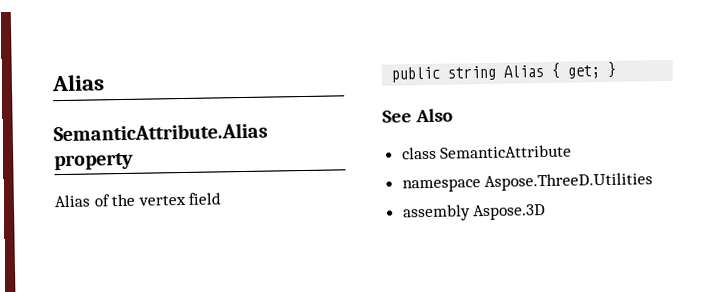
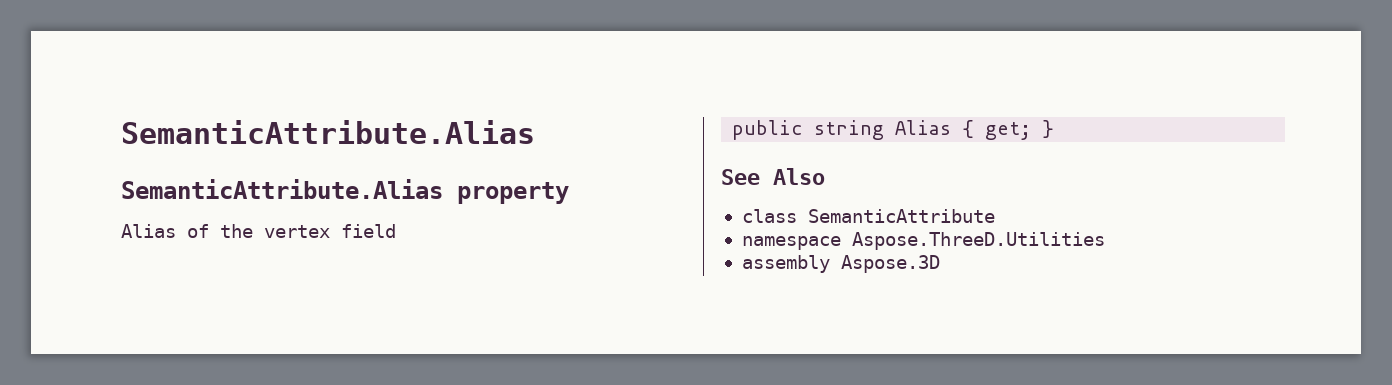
[51,74,105,92] Alias -> [121,120,535,144] SemanticAttribute.Alias

